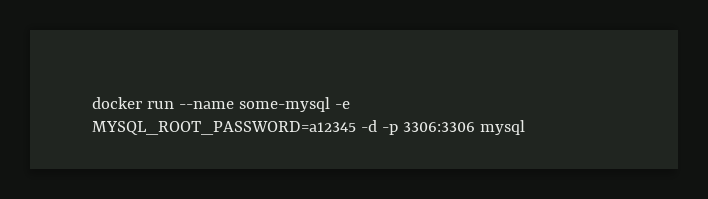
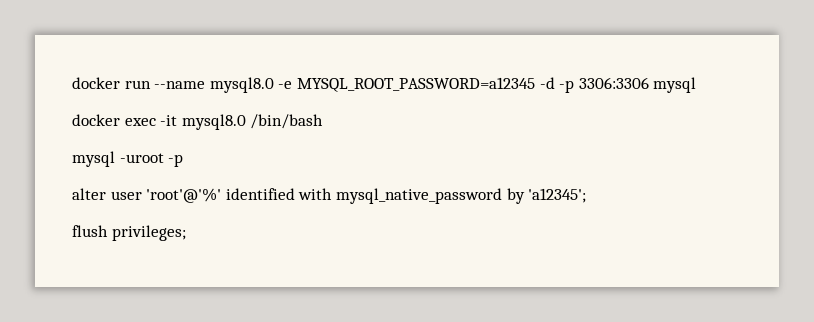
[238,97,330,112] some-mysql -> [209,77,274,93] mysql8.0
(525, 127) none -> [72,114,324,130] [72,151,184,167] [72,188,587,204] [72,225,186,241] // docker exec -it mysql8.0 /bin/bash // mysql -uroot -p // alter user 'root'@'%' identified with mysql_native_password by 'a12345'; // flush privileges;

